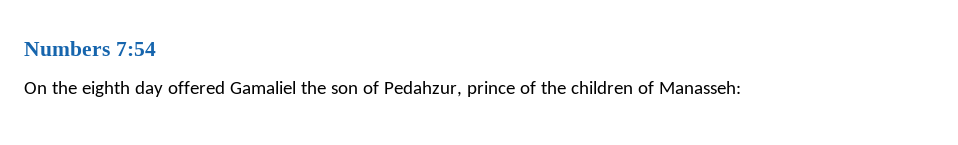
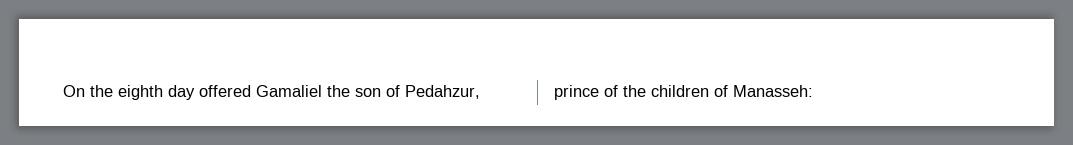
[24,41,156,56] Numbers 7:54 // -> (63, 91) none

